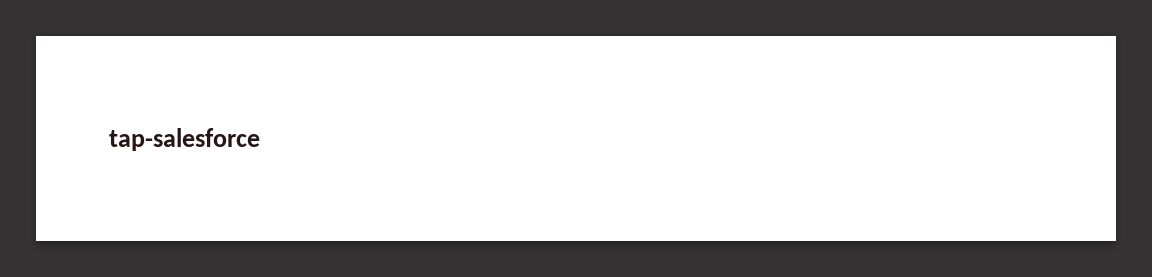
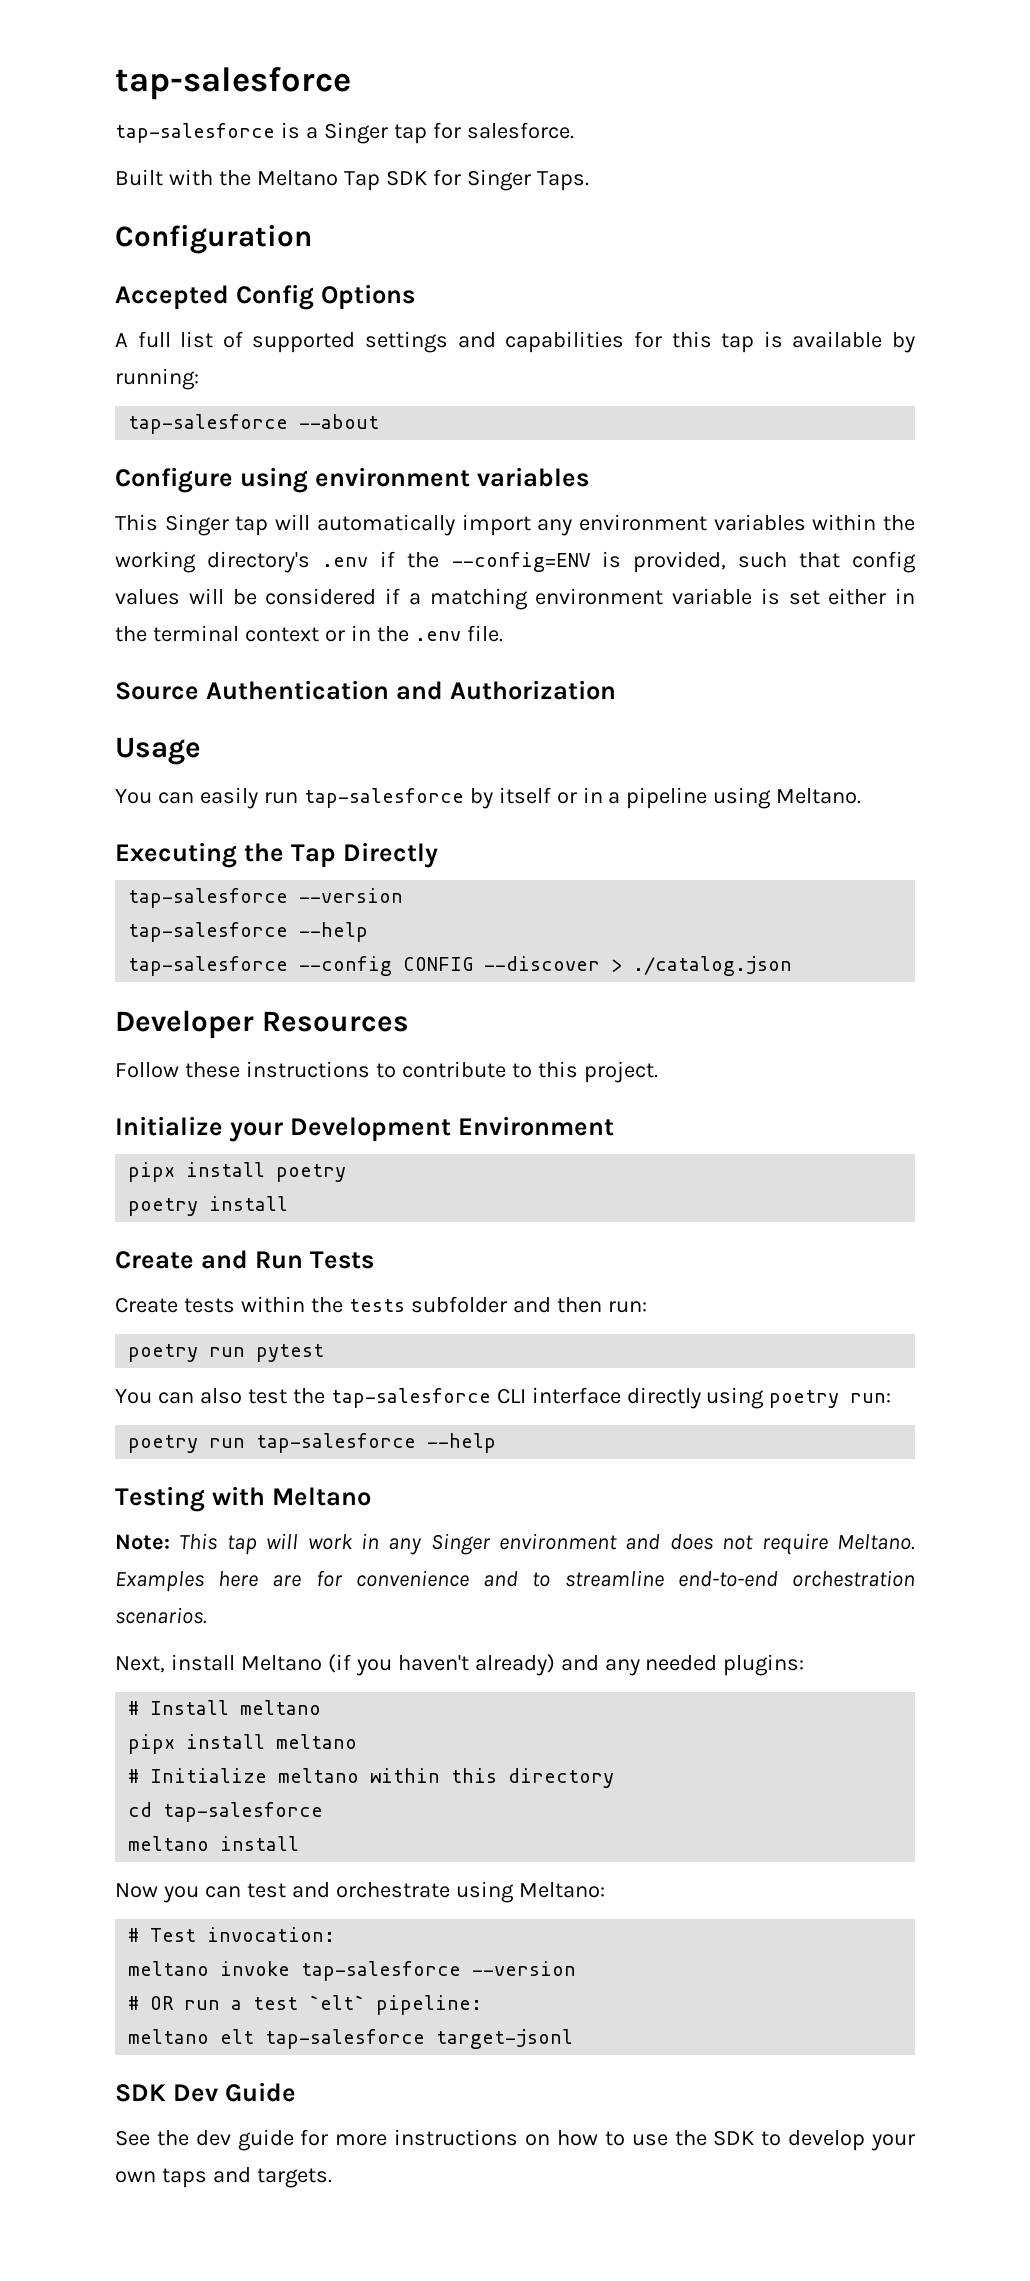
[109,128,260,151] tap-salesforce -> [115,67,351,100] [115,122,574,144] [115,169,589,191] [115,225,312,254] [115,284,415,310] [115,331,916,353] [115,368,199,390] [128,414,380,434] [115,467,589,493] [115,514,916,536] [115,551,917,573] [115,588,915,610] [115,625,503,642] [115,680,616,700] [115,737,201,765] [115,787,862,809] [115,842,438,868] [128,888,404,908] [128,922,369,942] [128,956,793,976] [115,1010,409,1038] [115,1061,658,1083] [115,1116,614,1142] [128,1162,347,1182] [128,1196,289,1216] [115,1250,374,1269] [115,1296,647,1313] [128,1344,325,1362] [115,1387,892,1409] [128,1433,497,1453] [115,1486,371,1512] [115,1533,915,1555] [115,1570,915,1592] [115,1607,207,1624] [115,1654,805,1676] [128,1700,322,1715] [128,1734,358,1754] [128,1768,615,1788] [128,1802,324,1822] [128,1836,300,1851] [115,1881,605,1903] [128,1927,336,1942] [128,1961,577,1981] [128,1995,483,2015] [128,2029,574,2049] [115,2082,296,2102] [115,2129,916,2151] [115,2167,332,2188] tap-salesforce // tap-salesforce is a Singer tap for salesforce. // Built with the Meltano Tap SDK for Singer Taps. // Configuration // Accepted Config Options // A full list of supported settings and capabilities for this tap is available by running: // tap-salesforce --about // Configure using environment variables // This Singer tap will automatically import any environment variables within the working directory's .env if the --config=ENV is provided, such that config values will be considered if a matching environment variable is set either in the terminal context or in the .env file. // Source Authentication and Authorization // Usage // You can easily run tap-salesforce by itself or in a pipeline using Meltano. // Executing the Tap Directly // tap-salesforce --version // tap-salesforce --help // tap-salesforce --config CONFIG --discover > ./catalog.json // Developer Resources // Follow these instructions to contribute to this project. // Initialize your Development Environment // pipx install poetry // poetry install // Create and Run Tests // Create tests within the tests subfolder and then run: // poetry run pytest // You can also test the tap-salesforce CLI interface directly using poetry run: // poetry run tap-salesforce --help // Testing with Meltano // Note: This tap will work in any Singer environment and does not require Meltano. Examples here are for convenience and to streamline end-to-end orchestration scenarios. // Next, install Meltano (if you haven't already) and any needed plugins: // # Install meltano // pipx install meltano // # Initialize meltano within this directory // cd tap-salesforce // meltano install // Now you can test and orchestrate using Meltano: // # Test invocation: // meltano invoke tap-salesforce --version // # OR run a test `elt` pipeline: // meltano elt tap-salesforce target-jsonl // SDK Dev Guide // See the dev guide for more instructions on how to use the SDK to develop your own taps and targets.

